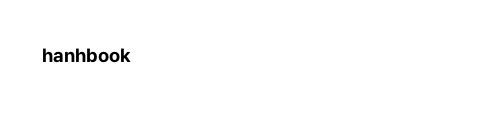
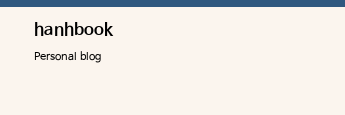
(131, 55) none -> [34,51,101,63] // Personal blog

